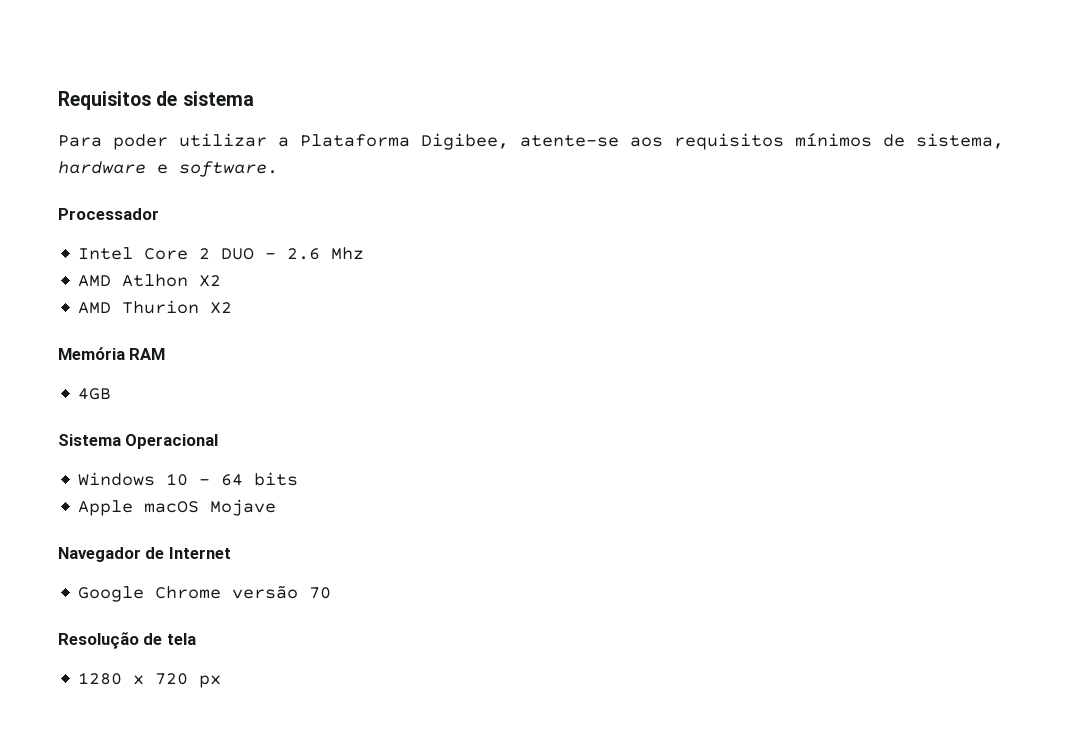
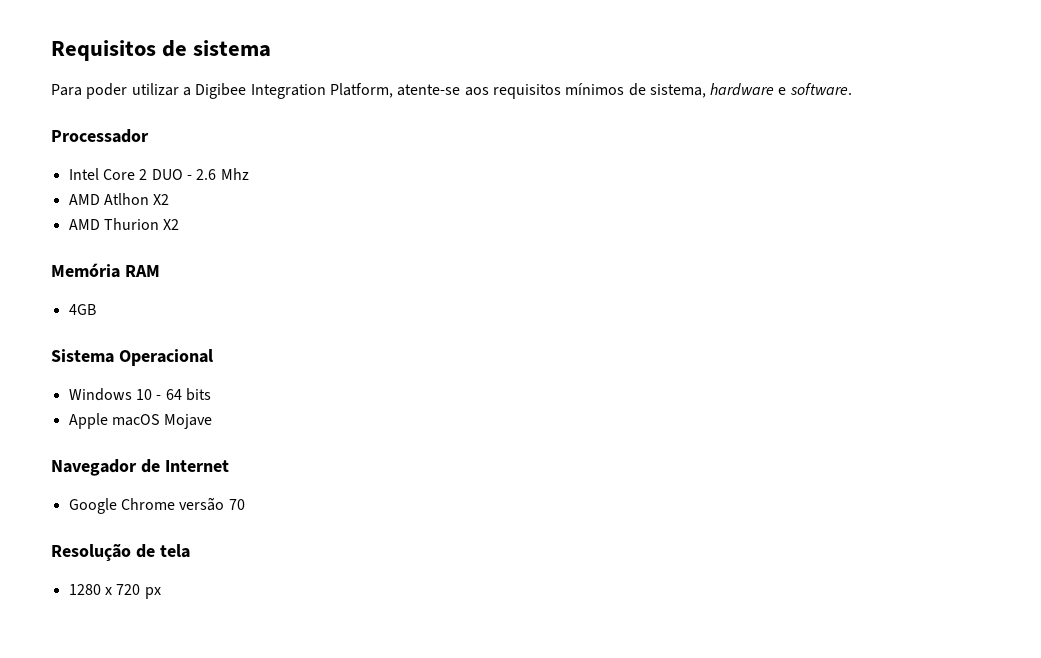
[300,133,509,150] Plataforma Digibee, -> [195,83,393,99] Digibee Integration Platform,

